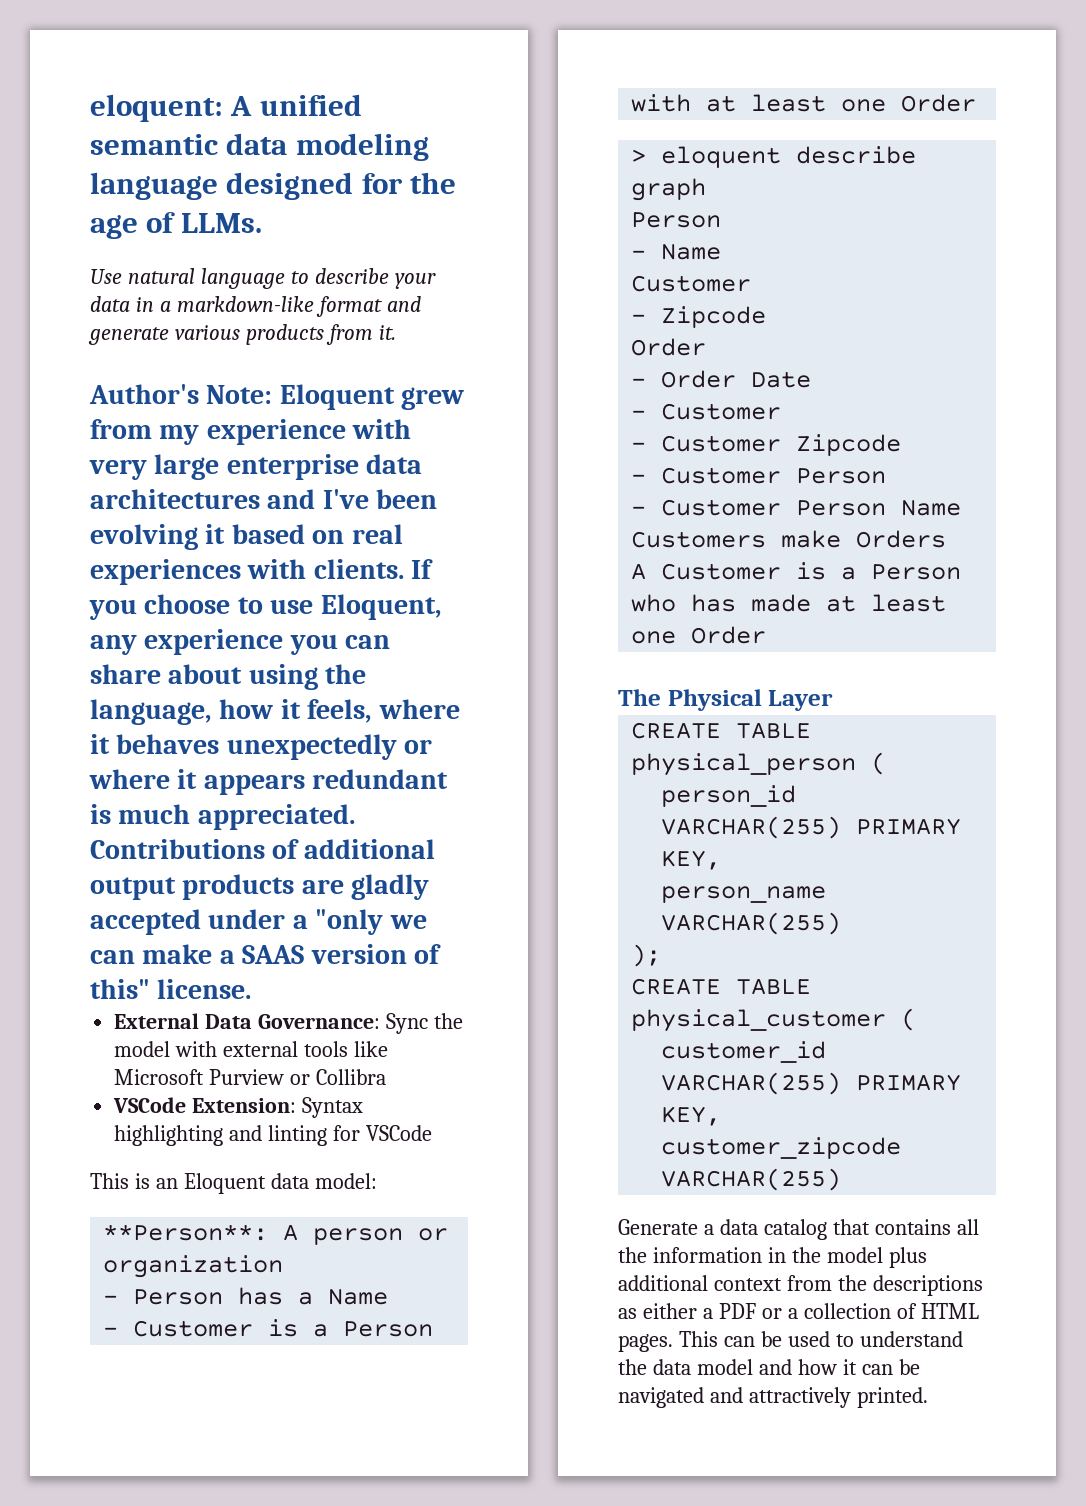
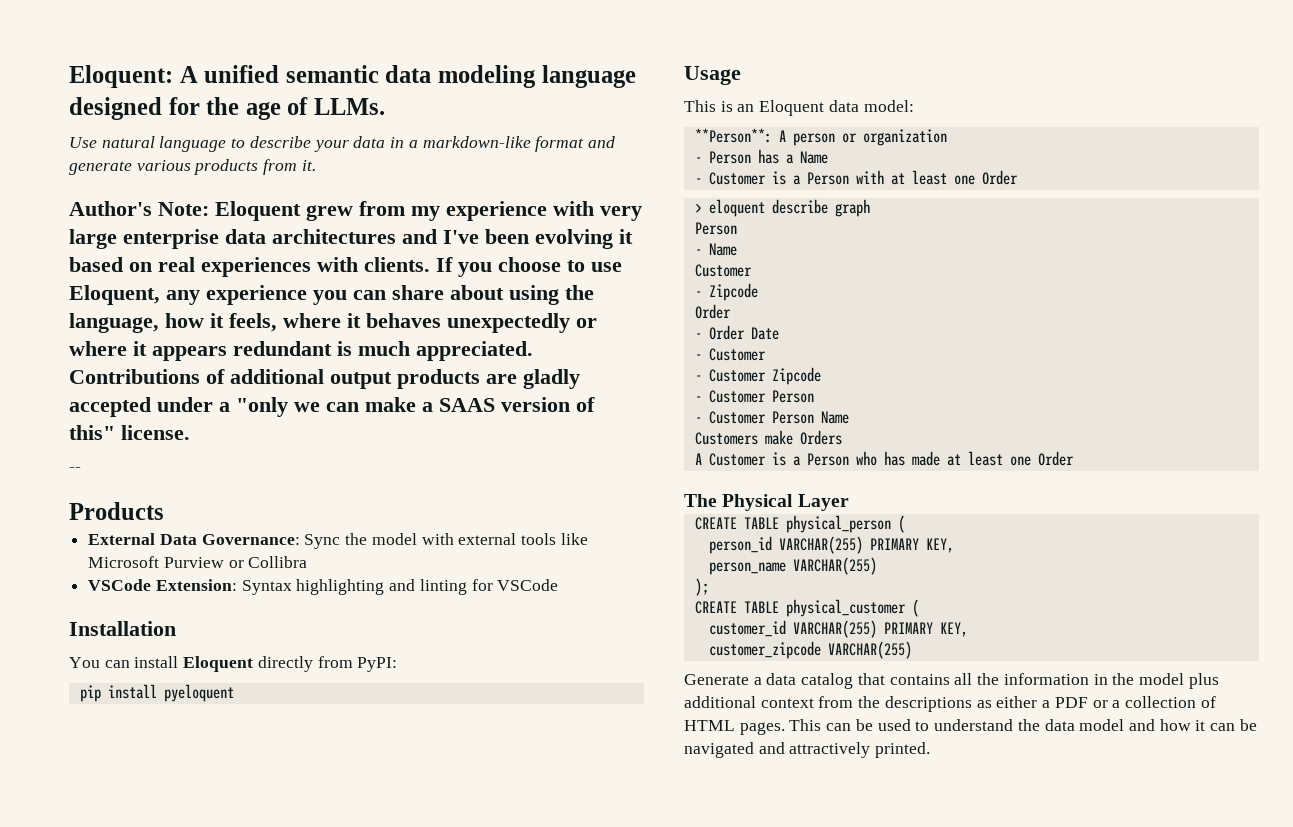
[90,94,223,122] eloquent: -> [69,65,173,88] Eloquent:
(252, 989) none -> [69,467,81,472] [69,502,164,520] // -- // Products
(432, 1133) none -> [69,621,176,636] [69,656,398,672] [79,684,234,702] [684,66,741,85] // Installation // You can install Eloquent directly from PyPI: // pip install pyeloquent // Usage

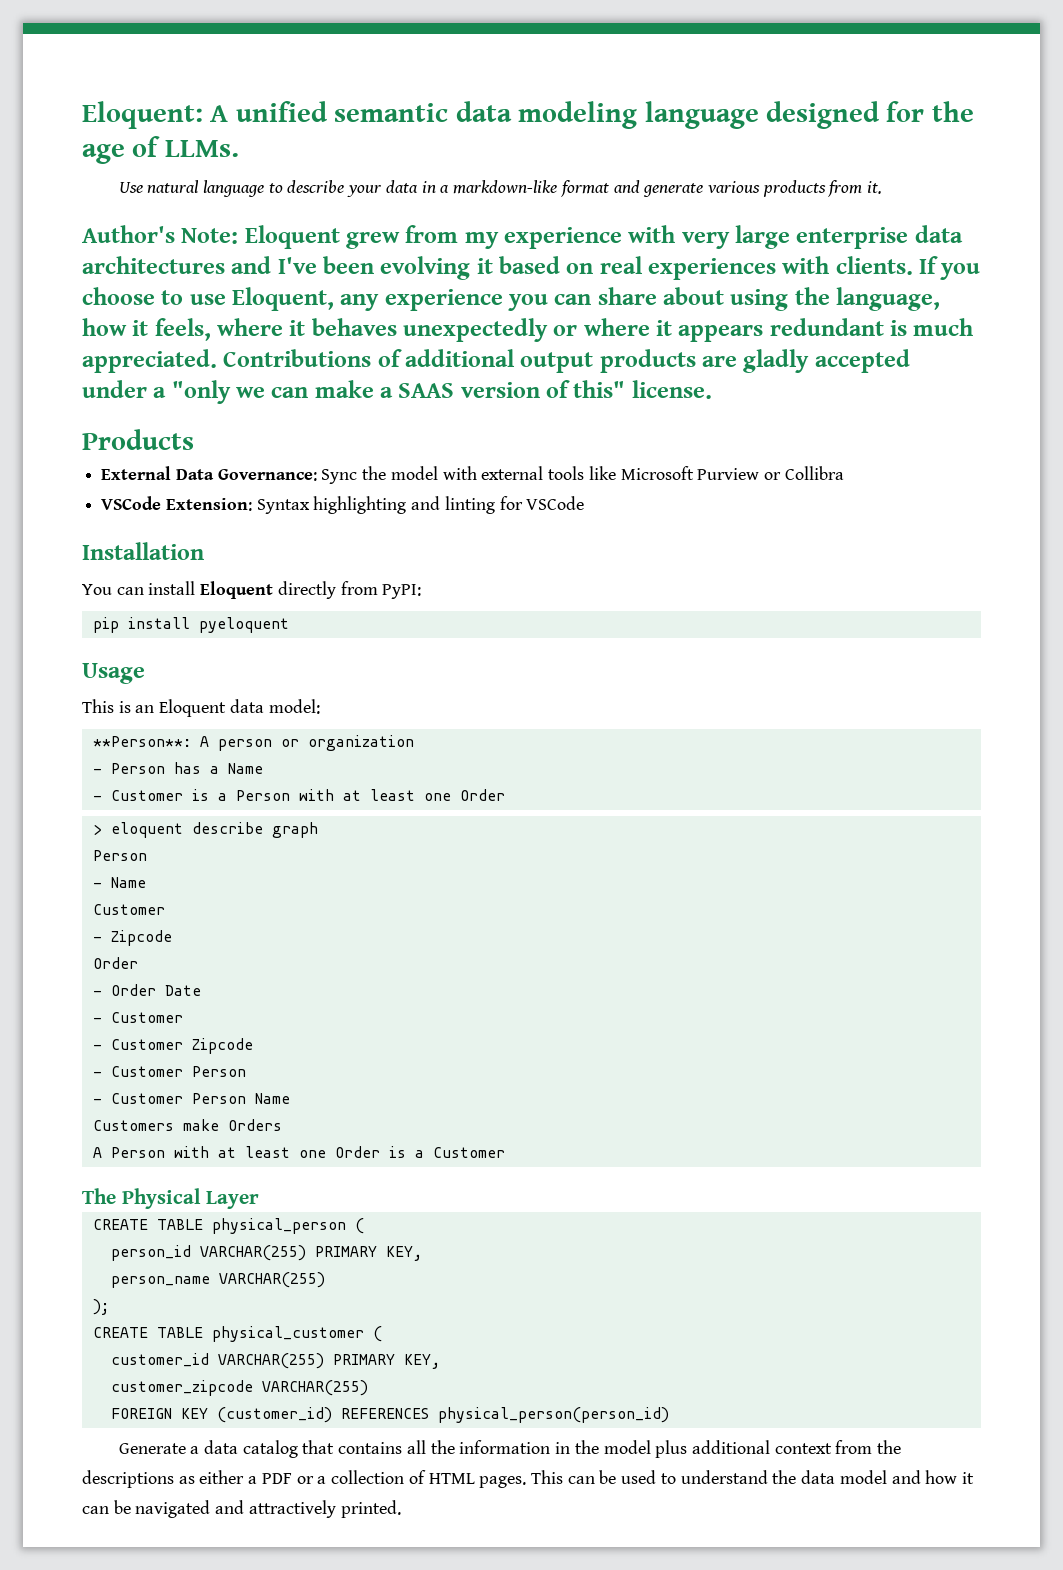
[69,467,81,472] // -- -> (712, 389) none
[708,451,1074,466] Customer is a Person who has made at least one Order -> [110,1146,505,1158] Person with at least one Order is a Customer
(912, 650) none -> [110,1407,669,1423] // FOREIGN KEY (customer_id) REFERENCES physical_person(person_id)

